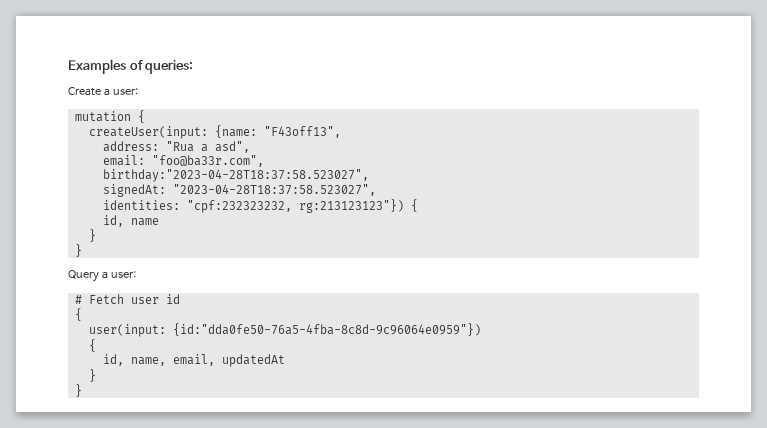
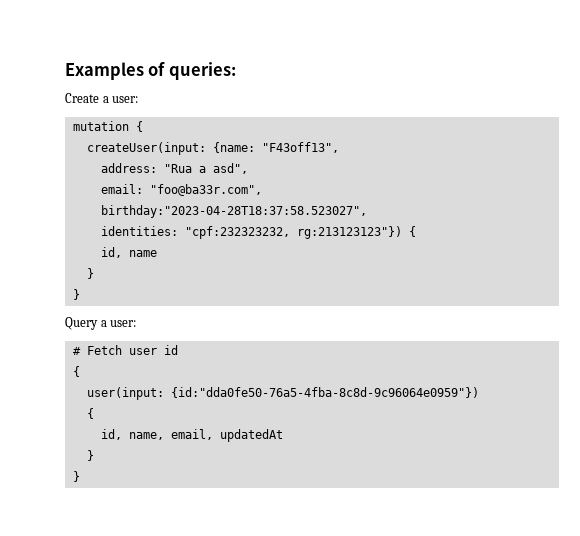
[102,184,376,197] // signedAt: "2023-04-28T18:37:58.523027", -> (367, 211) none

